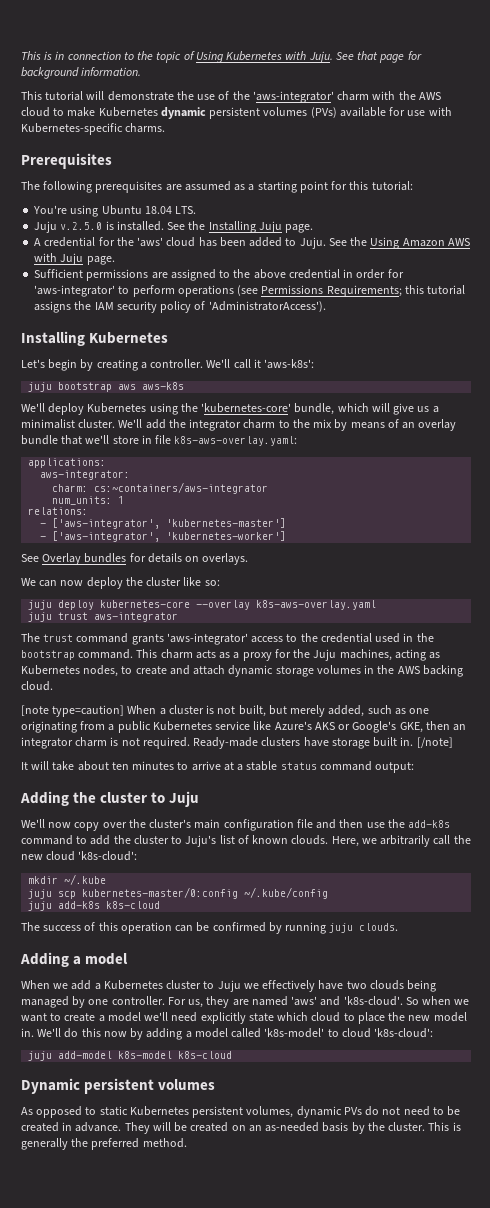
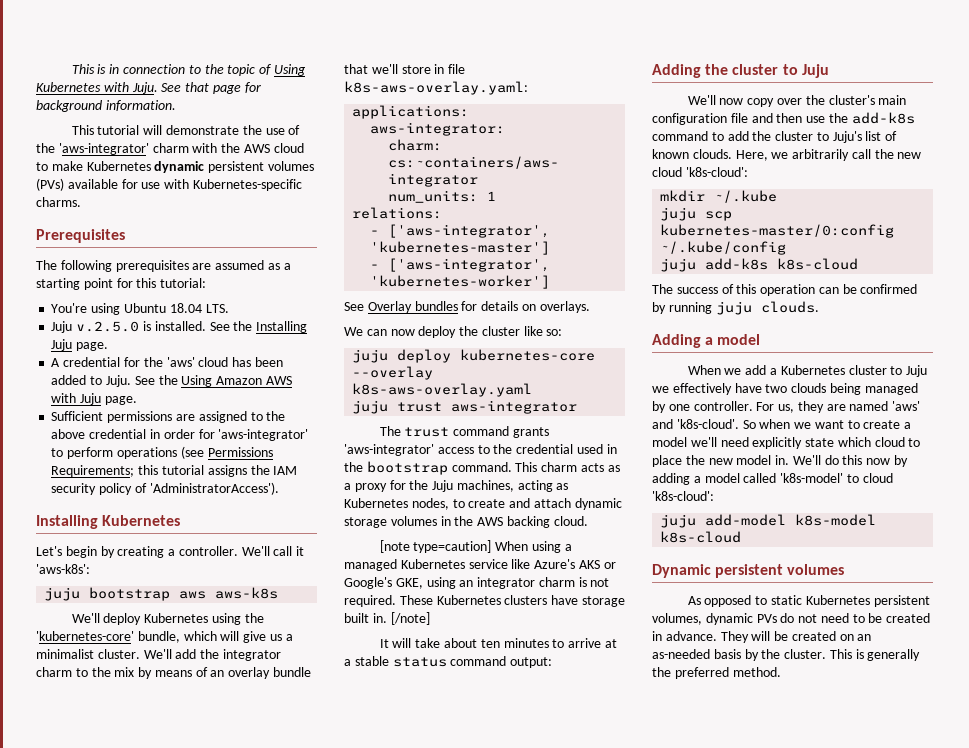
[159,705,430,717] [21,721,151,733] a cluster is not built, but merely added, such as one originating from a public -> [531,541,572,553] [344,559,397,571] using a managed
[425,721,450,730] then -> [426,577,456,589] using
[193,737,259,749] Ready-made -> [399,595,501,605] These Kubernetes

